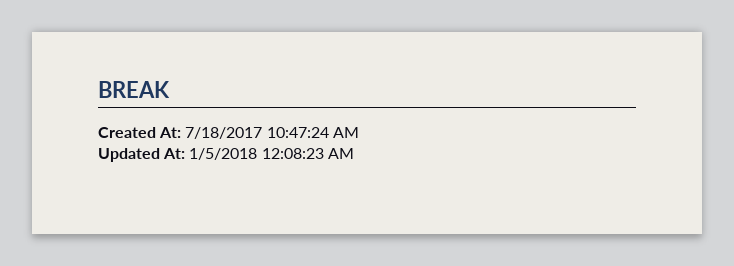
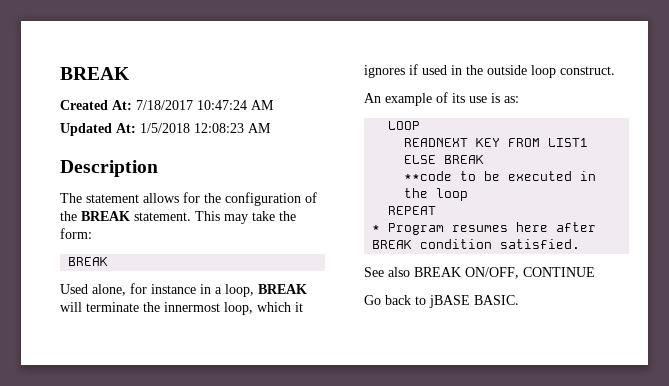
(354, 153) none -> [60,160,158,177] [60,192,317,206] [60,211,296,224] [60,228,92,239] [68,257,109,266] [60,283,307,297] [60,302,303,315] [364,64,615,78] [364,92,519,106] [388,121,421,130] [404,138,589,147] [404,155,485,164] [404,171,597,181] [404,188,469,201] [388,206,437,215] [372,222,597,235] [372,239,581,249] [364,267,595,279] [364,295,519,308] // Description // The statement allows for the configuration of the BREAK statement. This may take the form: // BREAK // Used alone, for instance in a loop, BREAK will terminate the innermost loop, which it ignores if used in the outside loop construct. // An example of its use is as: // LOOP // READNEXT KEY FROM LIST1 ELSE BREAK // **code to be executed in the loop // REPEAT // * Program resumes here after BREAK condition satisfied. // See also BREAK ON/OFF, CONTINUE // Go back to jBASE BASIC.

